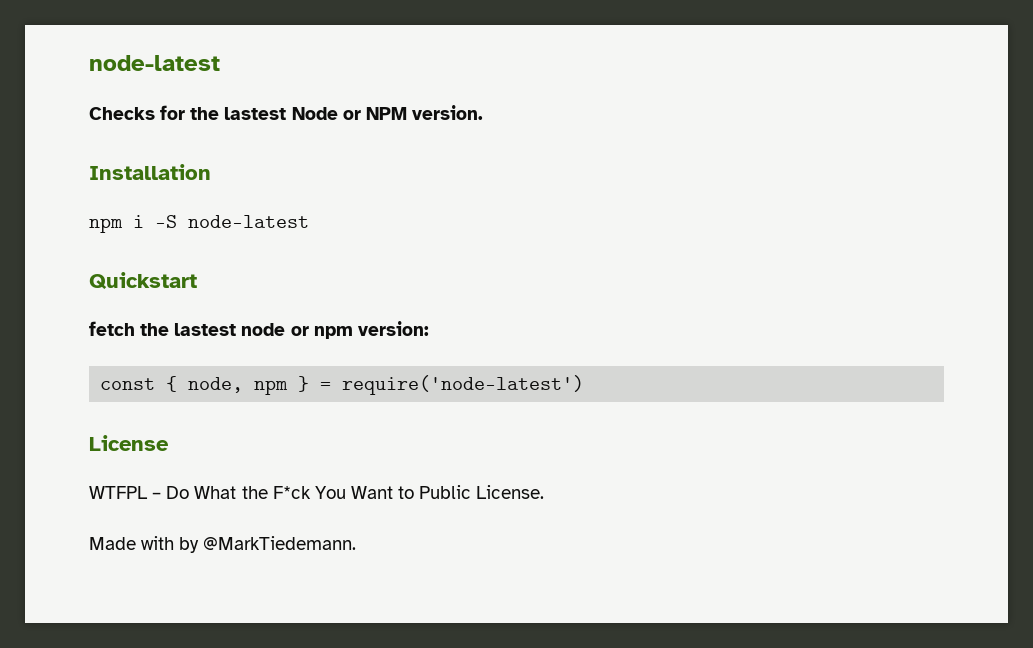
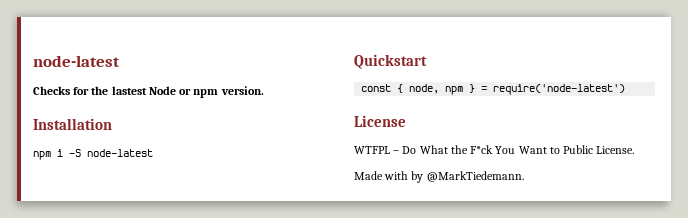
[365,107,407,120] NPM -> [193,89,219,98] npm
[89,321,429,339] // fetch the lastest node or npm version: -> (427, 61) none

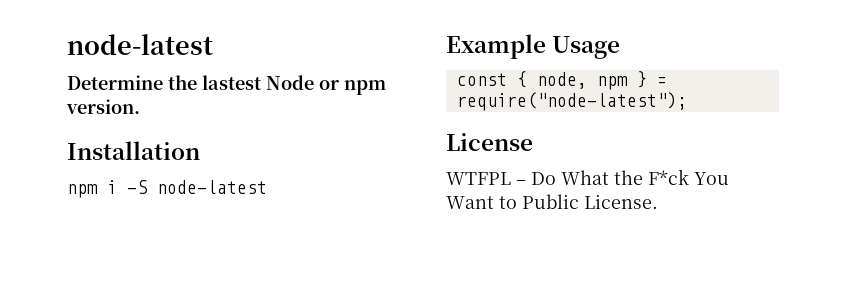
[33,55,120,67] [33,86,90,95] node-latest // Checks for -> [67,34,213,55] [67,75,163,90] node-latest // Determine
[354,54,427,69] Quickstart -> [446,34,621,59] Example Usage
[493,84,626,95] require('node-latest') -> [456,92,687,111] require("node-latest");
[354,171,524,183] // Made with by @MarkTiedemann. -> (658, 201) none

